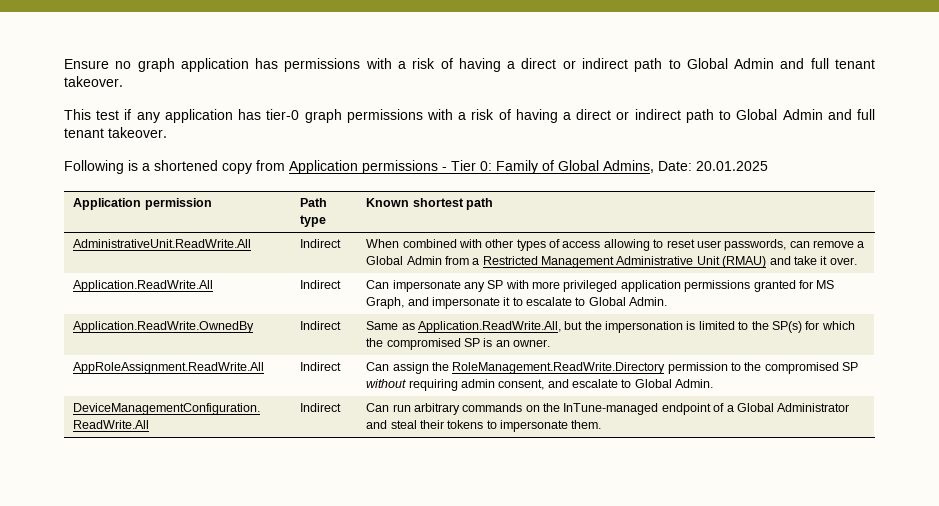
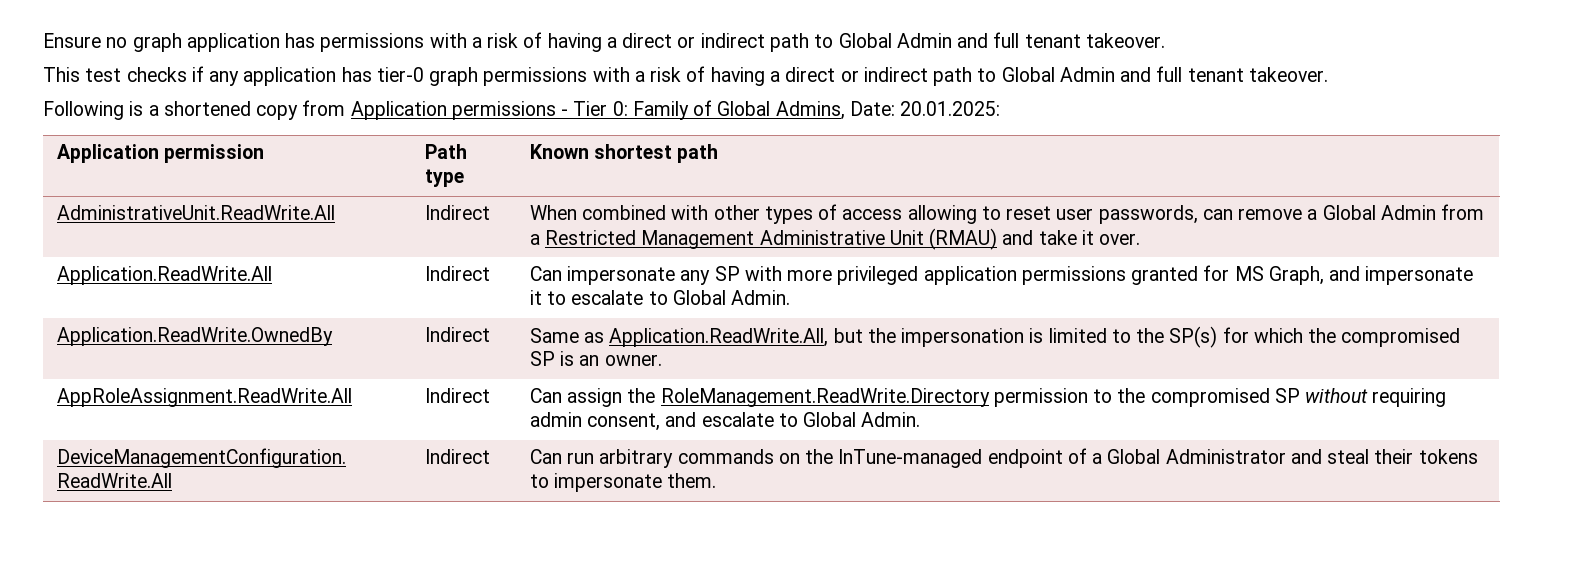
(120, 115) none -> [126,67,187,82] checks
[696,161,768,171] 20.01.2025 -> [900,101,1001,116] 20.01.2025:

